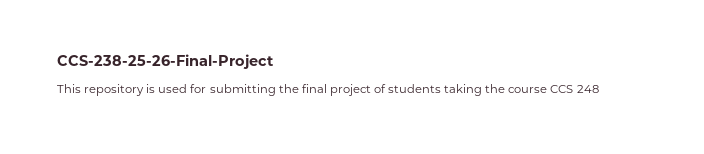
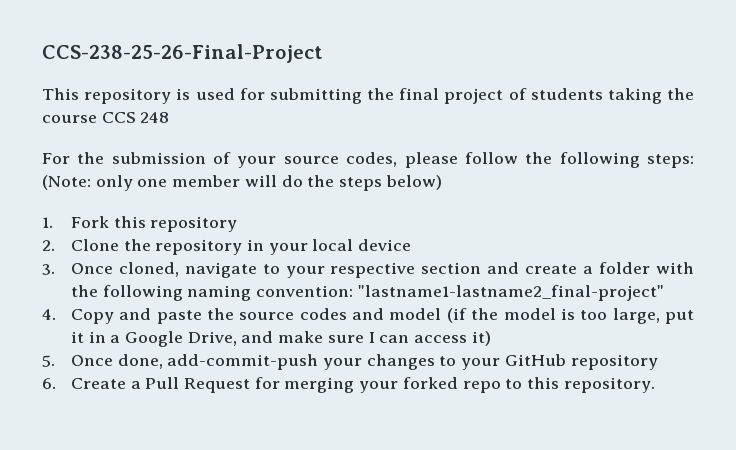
(599, 89) none -> [42,152,695,168] [42,175,442,191] [42,216,238,232] [42,239,412,255] [42,262,694,278] [70,285,664,301] [42,308,694,324] [70,331,491,347] [42,354,658,370] [42,377,655,393] // For the submission of your source codes, please follow the following steps: (Note: only one member will do the steps below) // 1. Fork this repository // 2. Clone the repository in your local device // 3. Once cloned, navigate to your respective section and create a folder with the following naming convention: "lastname1-lastname2_final-project" // 4. Copy and paste the source codes and model (if the model is too large, put it in a Google Drive, and make sure I can access it) // 5. Once done, add-commit-push your changes to your GitHub repository // 6. Create a Pull Request for merging your forked repo to this repository.

